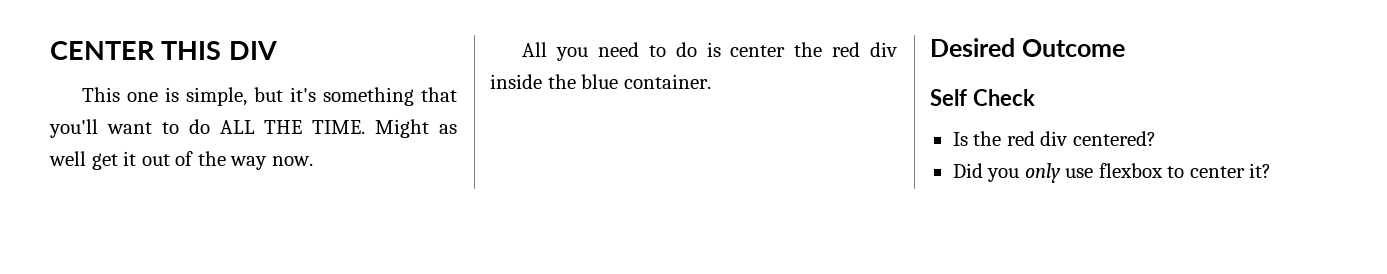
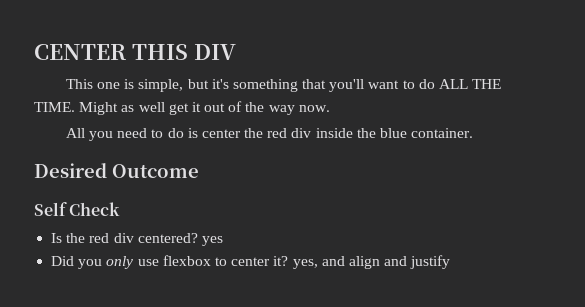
(1156, 138) none -> [201,236,223,246] yes
(1272, 170) none -> [292,255,451,269] yes, and align and justify

